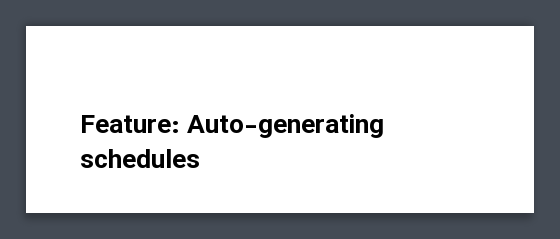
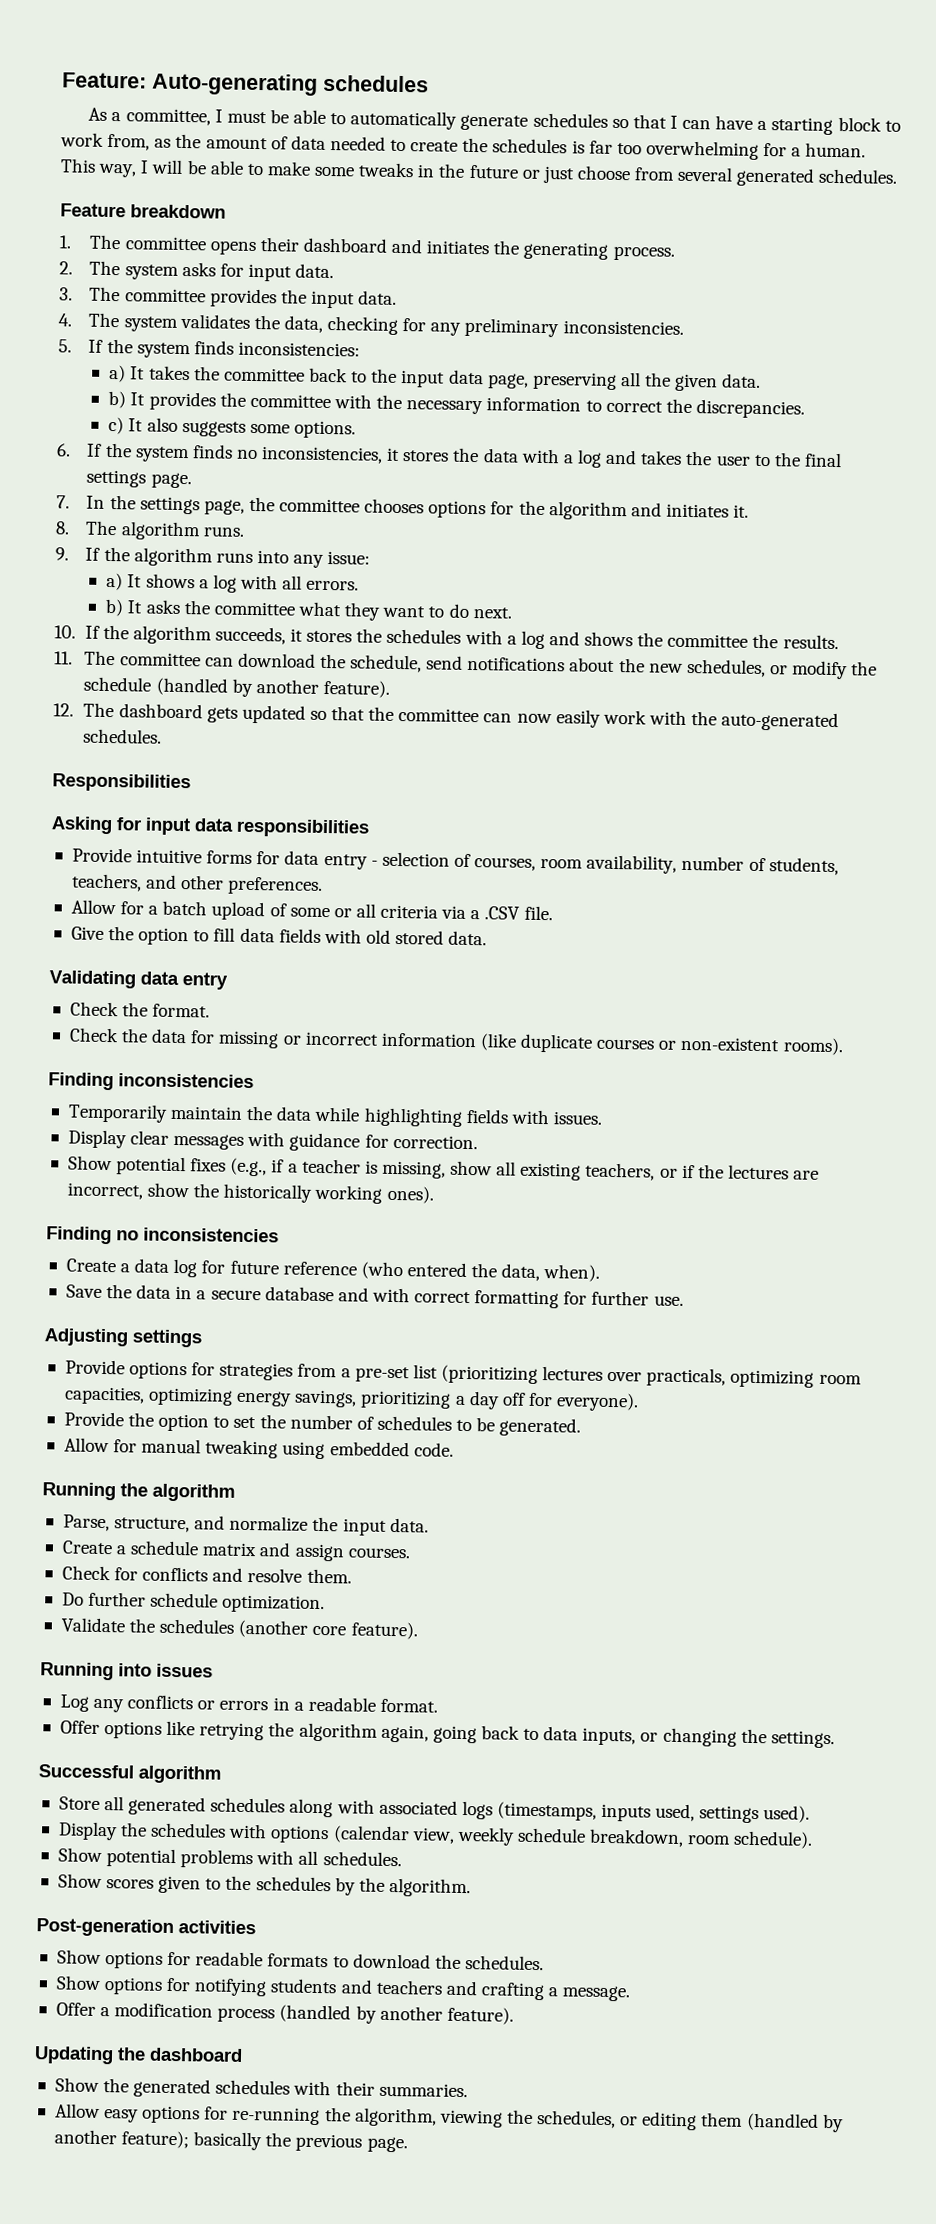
(200, 158) none -> [88,107,901,135] [60,132,867,160] [60,158,899,187] [60,203,226,219] [59,234,675,261] [59,260,335,282] [59,286,398,309] [58,312,684,338] [58,338,360,359] [109,364,762,392] [108,390,805,419] [108,416,356,439] [57,442,842,468] [86,469,192,489] [56,494,750,521] [55,520,245,541] [55,546,371,568] [106,572,360,593] [105,598,512,621] [54,624,839,650] [54,650,878,680] [83,676,390,698] [53,702,840,732] [83,728,163,744] [52,773,191,793] [51,816,370,838] [71,847,839,876] [71,873,324,895] [70,899,553,921] [70,926,488,946] [49,970,228,990] [69,1001,211,1018] [68,1027,844,1056] [48,1072,254,1091] [67,1103,603,1127] [67,1129,478,1152] [67,1155,820,1181] [66,1182,434,1204] [46,1226,279,1245] [65,1258,601,1282] [65,1284,684,1309] [44,1328,202,1348] [64,1359,862,1388] [63,1386,640,1412] [63,1411,582,1437] [63,1437,454,1460] [42,1482,235,1502] [62,1514,429,1536] [61,1540,410,1562] [61,1565,352,1584] [61,1591,326,1614] [60,1617,418,1640] [40,1662,213,1681] [59,1694,438,1713] [59,1720,835,1749] [38,1764,221,1784] [58,1796,811,1824] [57,1821,814,1849] [57,1847,402,1869] [57,1873,471,1898] [36,1918,256,1938] [56,1949,544,1971] [55,1975,631,2002] [55,2002,514,2025] [34,2046,243,2065] [54,2077,468,2098] [54,2103,844,2133] [53,2129,408,2153] // As a committee, I must be able to automatically generate schedules so that I can have a starting block to work from, as the amount of data needed to create the schedules is far too overwhelming for a human. This way, I will be able to make some tweaks in the future or just choose from several generated schedules. // Feature breakdown // 1. The committee opens their dashboard and initiates the generating process. // 2. The system asks for input data. // 3. The committee provides the input data. // 4. The system validates the data, checking for any preliminary inconsistencies. // 5. If the system finds inconsistencies: // a) It takes the committee back to the input data page, preserving all the given data. // b) It provides the committee with the necessary information to correct the discrepancies. // c) It also suggests some options. // 6. If the system finds no inconsistencies, it stores the data with a log and takes the user to the final settings page. // 7. In the settings page, the committee chooses options for the algorithm and initiates it. // 8. The algorithm runs. // 9. If the algorithm runs into any issue: // a) It shows a log with all errors. // b) It asks the committee what they want to do next. // 10. If the algorithm succeeds, it stores the schedules with a log and shows the committee the results. // 11. The committee can download the schedule, send notifications about the new schedules, or modify the schedule (handled by another feature). // 12. The dashboard gets updated so that the committee can now easily work with the auto-generated schedules. // Responsibilities // Asking for input data responsibilities // Provide intuitive forms for data entry - selection of courses, room availability, number of students, teachers, and other preferences. // Allow for a batch upload of some or all criteria via a .CSV file. // Give the option to fill data fields with old stored data. // Validating data entry // Check the format. // Check the data for missing or incorrect information (like duplicate courses or non-existent rooms). // Finding inconsistencies // Temporarily maintain the data while highlighting fields with issues. // Display clear messages with guidance for correction. // Show potential fixes (e.g., if a teacher is missing, show all existing teachers, or if the lectures are incorrect, show the historically working ones). // Finding no inconsistencies // Create a data log for future reference (who entered the data, when). // Save the data in a secure database and with correct formatting for further use. // Adjusting settings // Provide options for strategies from a pre-set list (prioritizing lectures over practicals, optimizing room capacities, optimizing energy savings, prioritizing a day off for everyone). // Provide the option to set the number of schedules to be generated. // Allow for manual tweaking using embedded code. // Running the algorithm // Parse, structure, and normalize the input data. // Create a schedule matrix and assign courses. // Check for conflicts and resolve them. // Do further schedule optimization. // Validate the schedules (another core feature). // Running into issues // Log any conflicts or errors in a readable format. // Offer options like retrying the algorithm again, going back to data inputs, or changing the settings. // Successful algorithm // Store all generated schedules along with associated logs (timestamps, inputs used, settings used). // Display the schedules with options (calendar view, weekly schedule breakdown, room schedule). // Show potential problems with all schedules. // Show scores given to the schedules by the algorithm. // Post-generation activities // Show options for readable formats to download the schedules. // Show options for notifying students and teachers and crafting a message. // Offer a modification process (handled by another feature). // Updating the dashboard // Show the generated schedules with their summaries. // Allow easy options for re-running the algorithm, viewing the schedules, or editing them (handled by another feature); basically the previous page.

